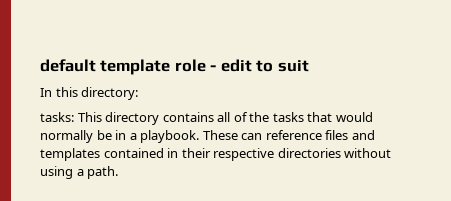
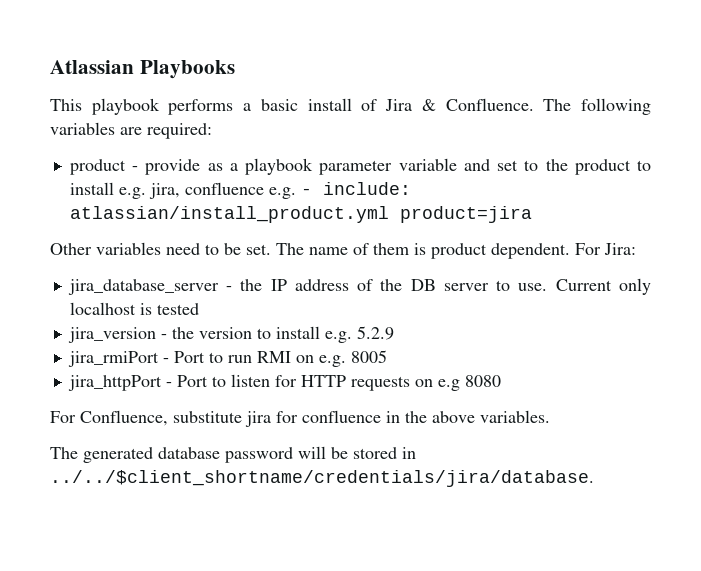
[40,59,309,75] [40,87,139,100] [40,112,373,125] [40,130,375,143] [40,148,392,161] [40,166,119,179] default template role - edit to suit // In this directory: // tasks: This directory contains all of the tasks that would normally be in a playbook. These can reference files and templates contained in their respective directories without using a path. -> [50,60,235,79] [50,98,652,115] [50,122,212,139] [69,158,652,175] [69,182,411,199] [69,206,532,223] [50,242,636,259] [67,278,651,295] [69,302,199,315] [67,326,394,343] [67,350,387,367] [67,374,501,391] [50,410,550,427] [50,446,416,463] [50,470,594,487] Atlassian Playbooks // This playbook performs a basic install of Jira & Confluence. The following variables are required: // product - provide as a playbook parameter variable and set to the product to install e.g. jira, confluence e.g. - include: atlassian/install_product.yml product=jira // Other variables need to be set. The name of them is product dependent. For Jira: // jira_database_server - the IP address of the DB server to use. Current only localhost is tested // jira_version - the version to install e.g. 5.2.9 // jira_rmiPort - Port to run RMI on e.g. 8005 // jira_httpPort - Port to listen for HTTP requests on e.g 8080 // For Confluence, substitute jira for confluence in the above variables. // The generated database password will be stored in ../../$client_shortname/credentials/jira/database.

